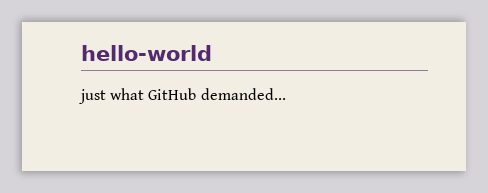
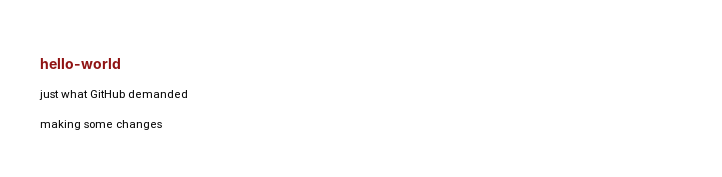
[200,88,286,100] demanded... -> [128,90,189,98] [40,120,163,130] demanded // making some changes

